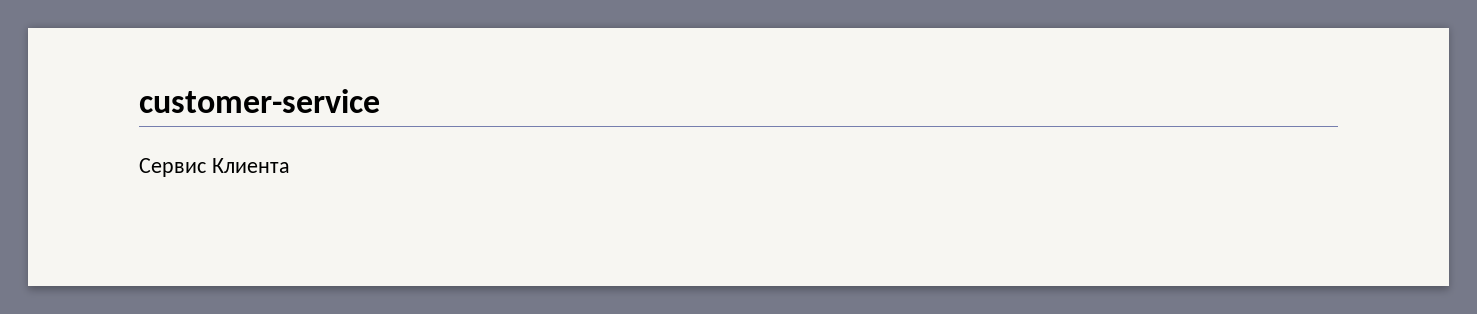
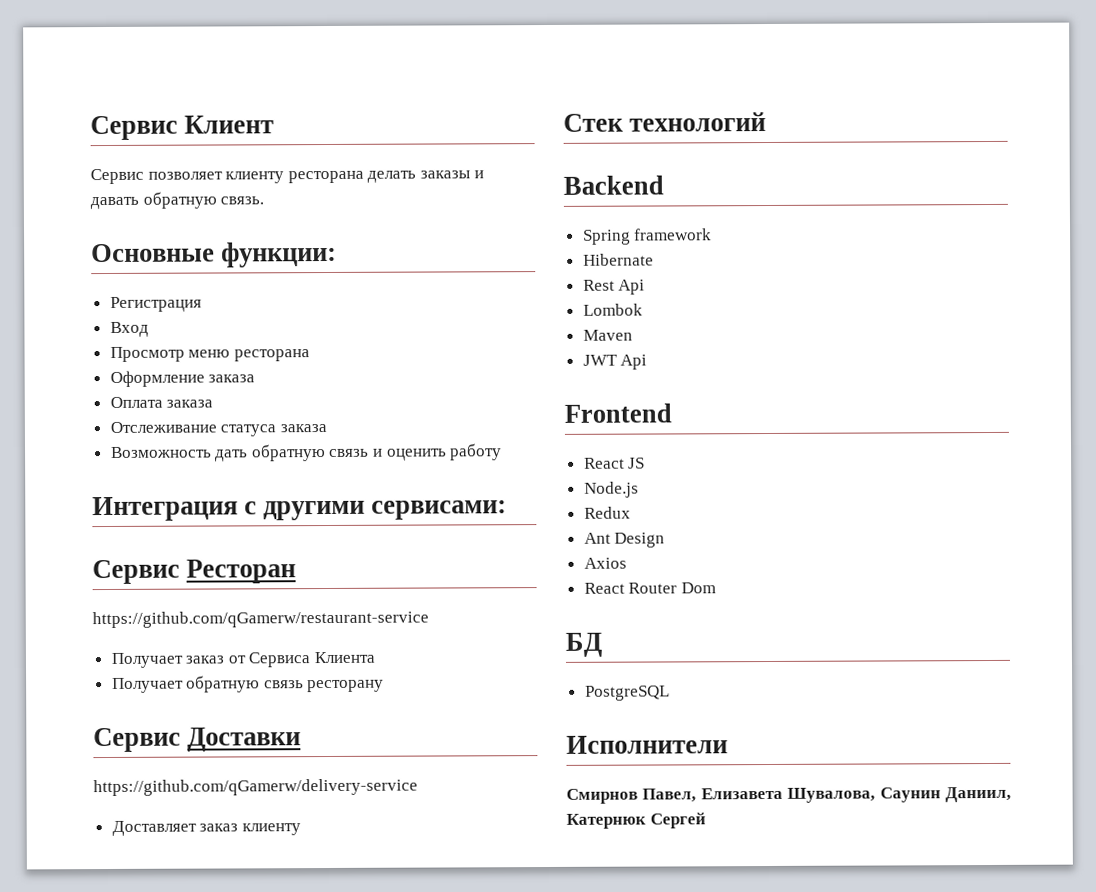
[139,89,380,113] [139,158,290,177] customer-service // Сервис Клиента -> [90,115,275,141] [90,168,484,185] [90,191,265,210] [91,241,338,268] [109,296,202,312] [109,321,149,337] [109,346,310,362] [109,370,256,387] [109,396,214,408] [109,421,327,437] [109,443,503,462] [92,496,508,522] [92,559,297,585] [92,610,429,629] [110,651,376,668] [111,675,385,693] [93,727,302,753] [93,778,418,797] [111,820,301,836] [563,112,767,132] [563,175,664,195] [582,228,713,245] [582,253,654,266] [582,279,646,295] [582,303,643,316] [582,329,633,341] [582,354,648,370] [564,403,672,423] [583,457,646,469] [583,481,639,498] [583,506,631,519] [583,532,666,548] [583,557,627,569] [583,582,716,594] [565,632,602,657] [584,685,670,701] [566,735,728,754] [566,786,1011,804] [566,812,706,829] Сервис Клиент // Сервис позволяет клиенту ресторана делать заказы и давать обратную связь. // Основные функции: // Регистрация // Вход // Просмотр меню ресторана // Оформление заказа // Оплата заказа // Отслеживание статуса заказа // Возможность дать обратную связь и оценить работу // Интеграция с другими сервисами: // Сервис Ресторан // https://github.com/qGamerw/restaurant-service // Получает заказ от Сервиса Клиента // Получает обратную связь ресторану // Сервис Доставки // https://github.com/qGamerw/delivery-service // Доставляет заказ клиенту // Стек технологий // Backend // Spring framework // Hibernate // Rest Api // Lombok // Maven // JWT Api // Frontend // React JS // Node.js // Redux // Ant Design // Axios // React Router Dom // БД // PostgreSQL // Исполнители // Смирнов Павел, Елизавета Шувалова, Саунин Даниил, Катернюк Сергей

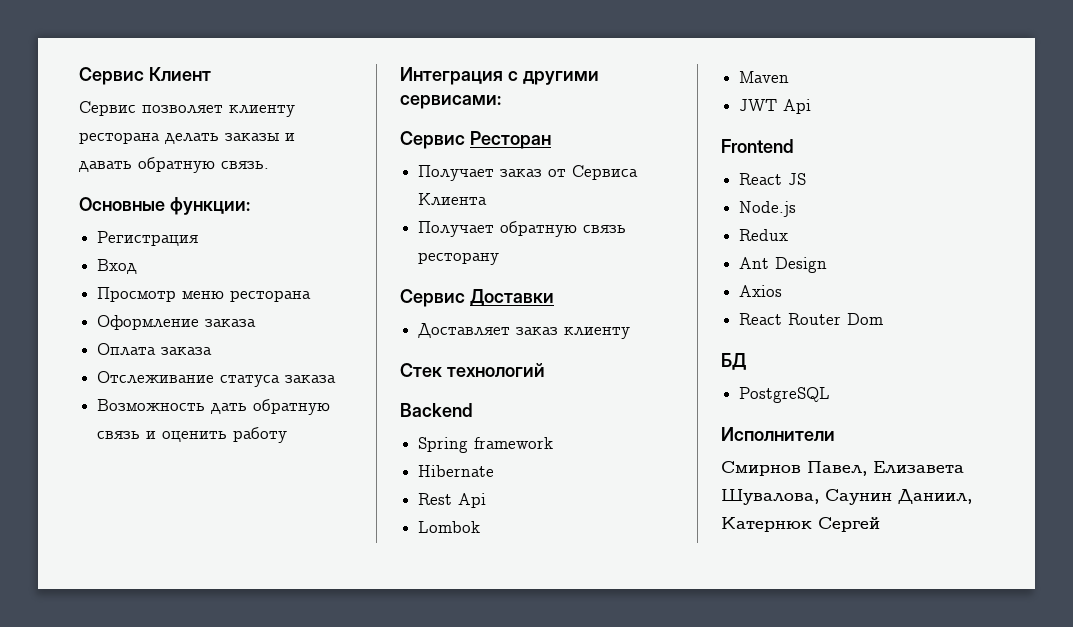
[92,610,429,629] // https://github.com/qGamerw/restaurant-service -> (551, 140) none
[93,778,418,797] // https://github.com/qGamerw/delivery-service -> (554, 297) none

